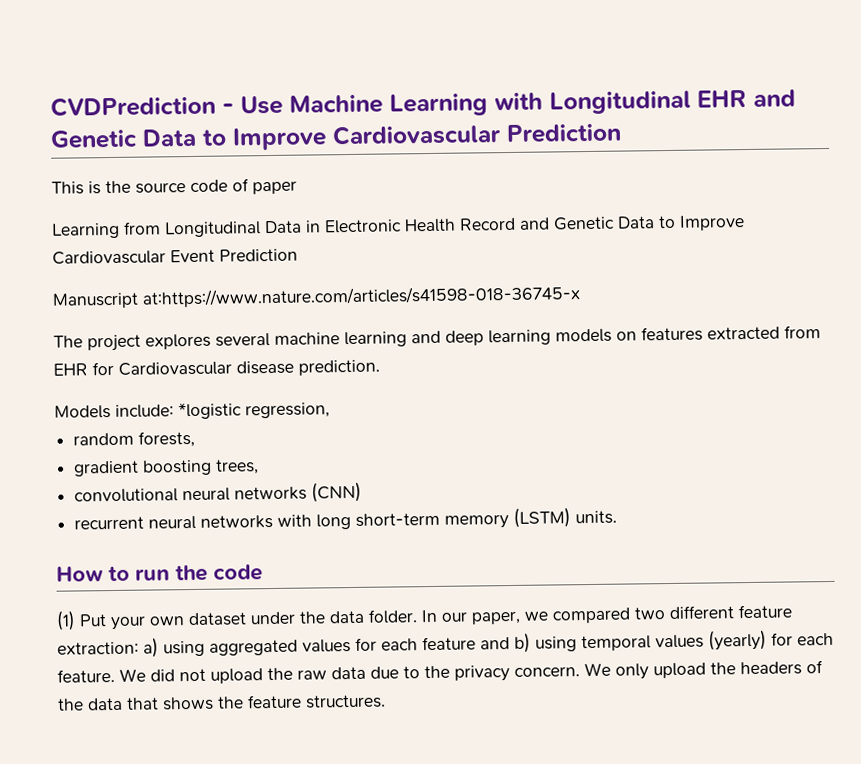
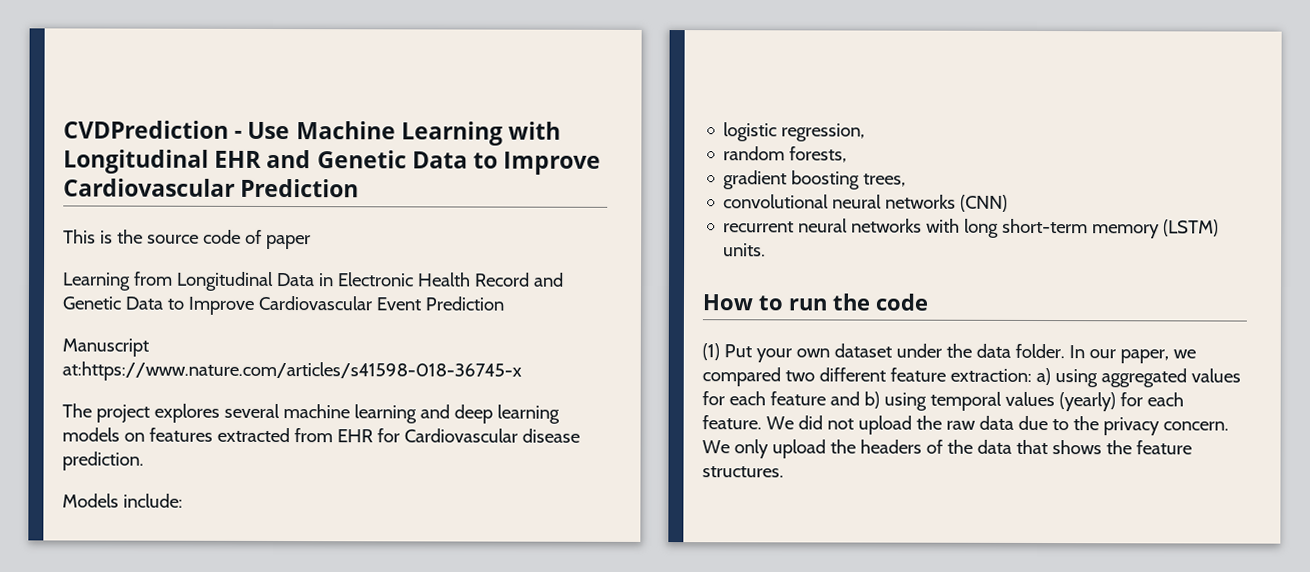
[178,402,242,420] *logistic -> [723,122,778,142] // logistic

